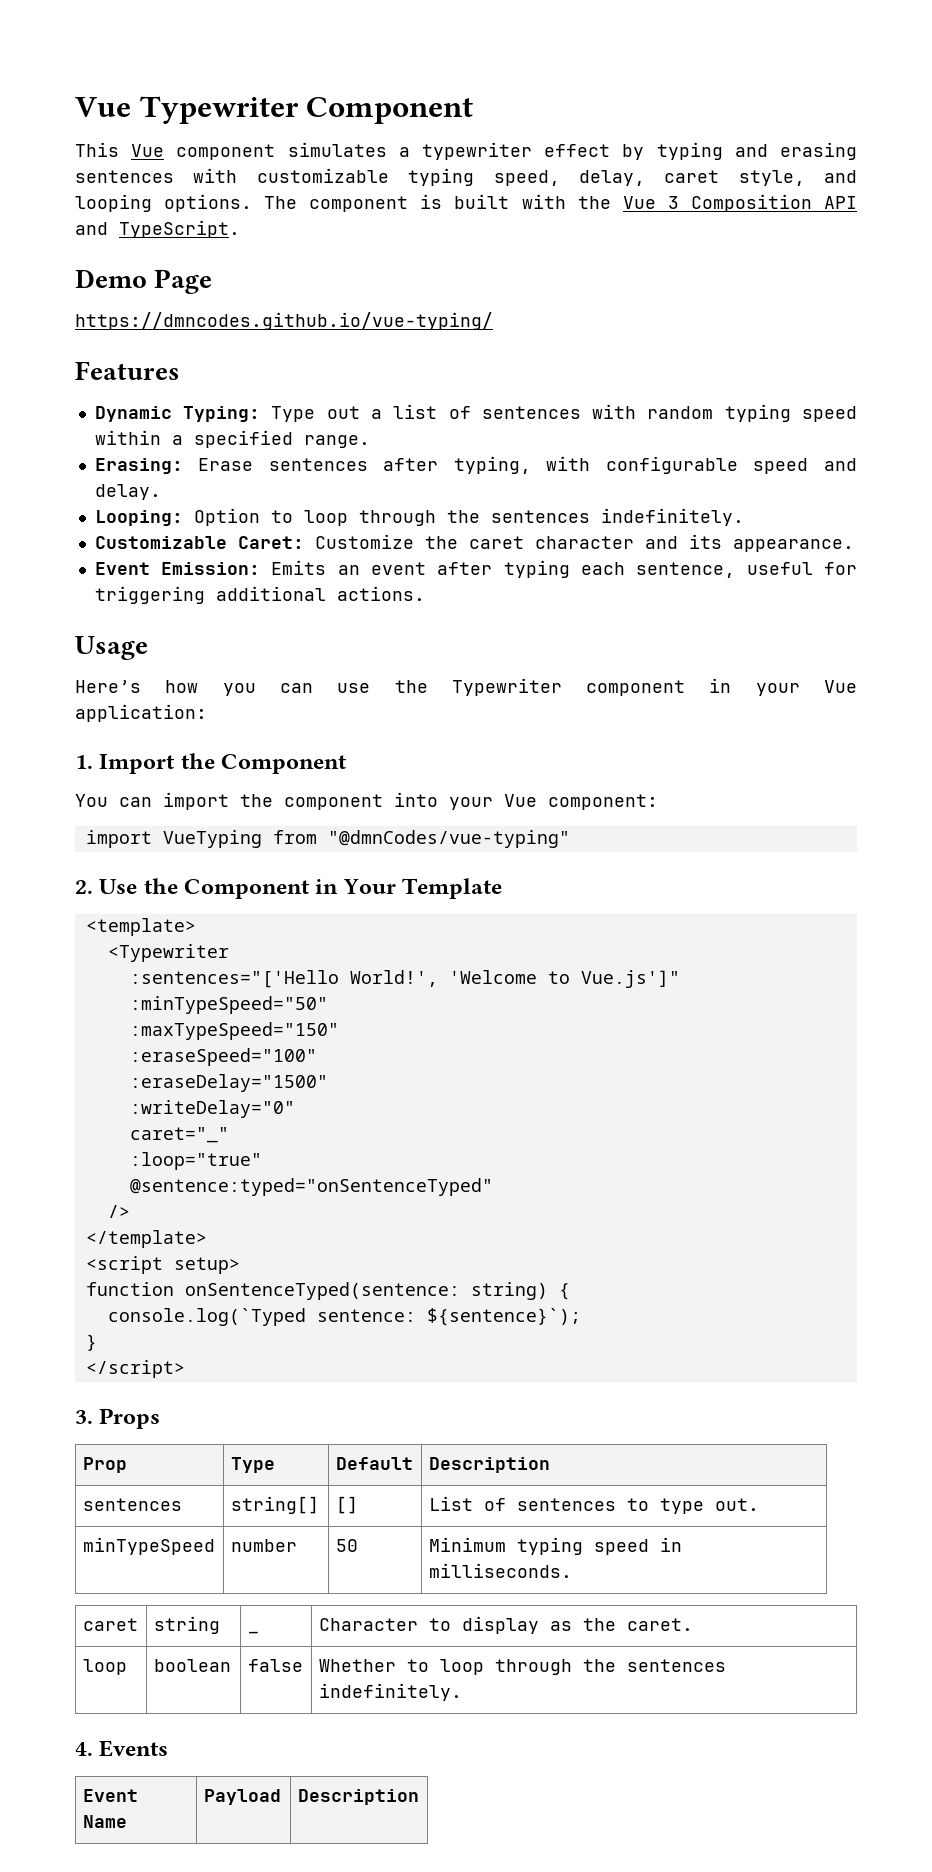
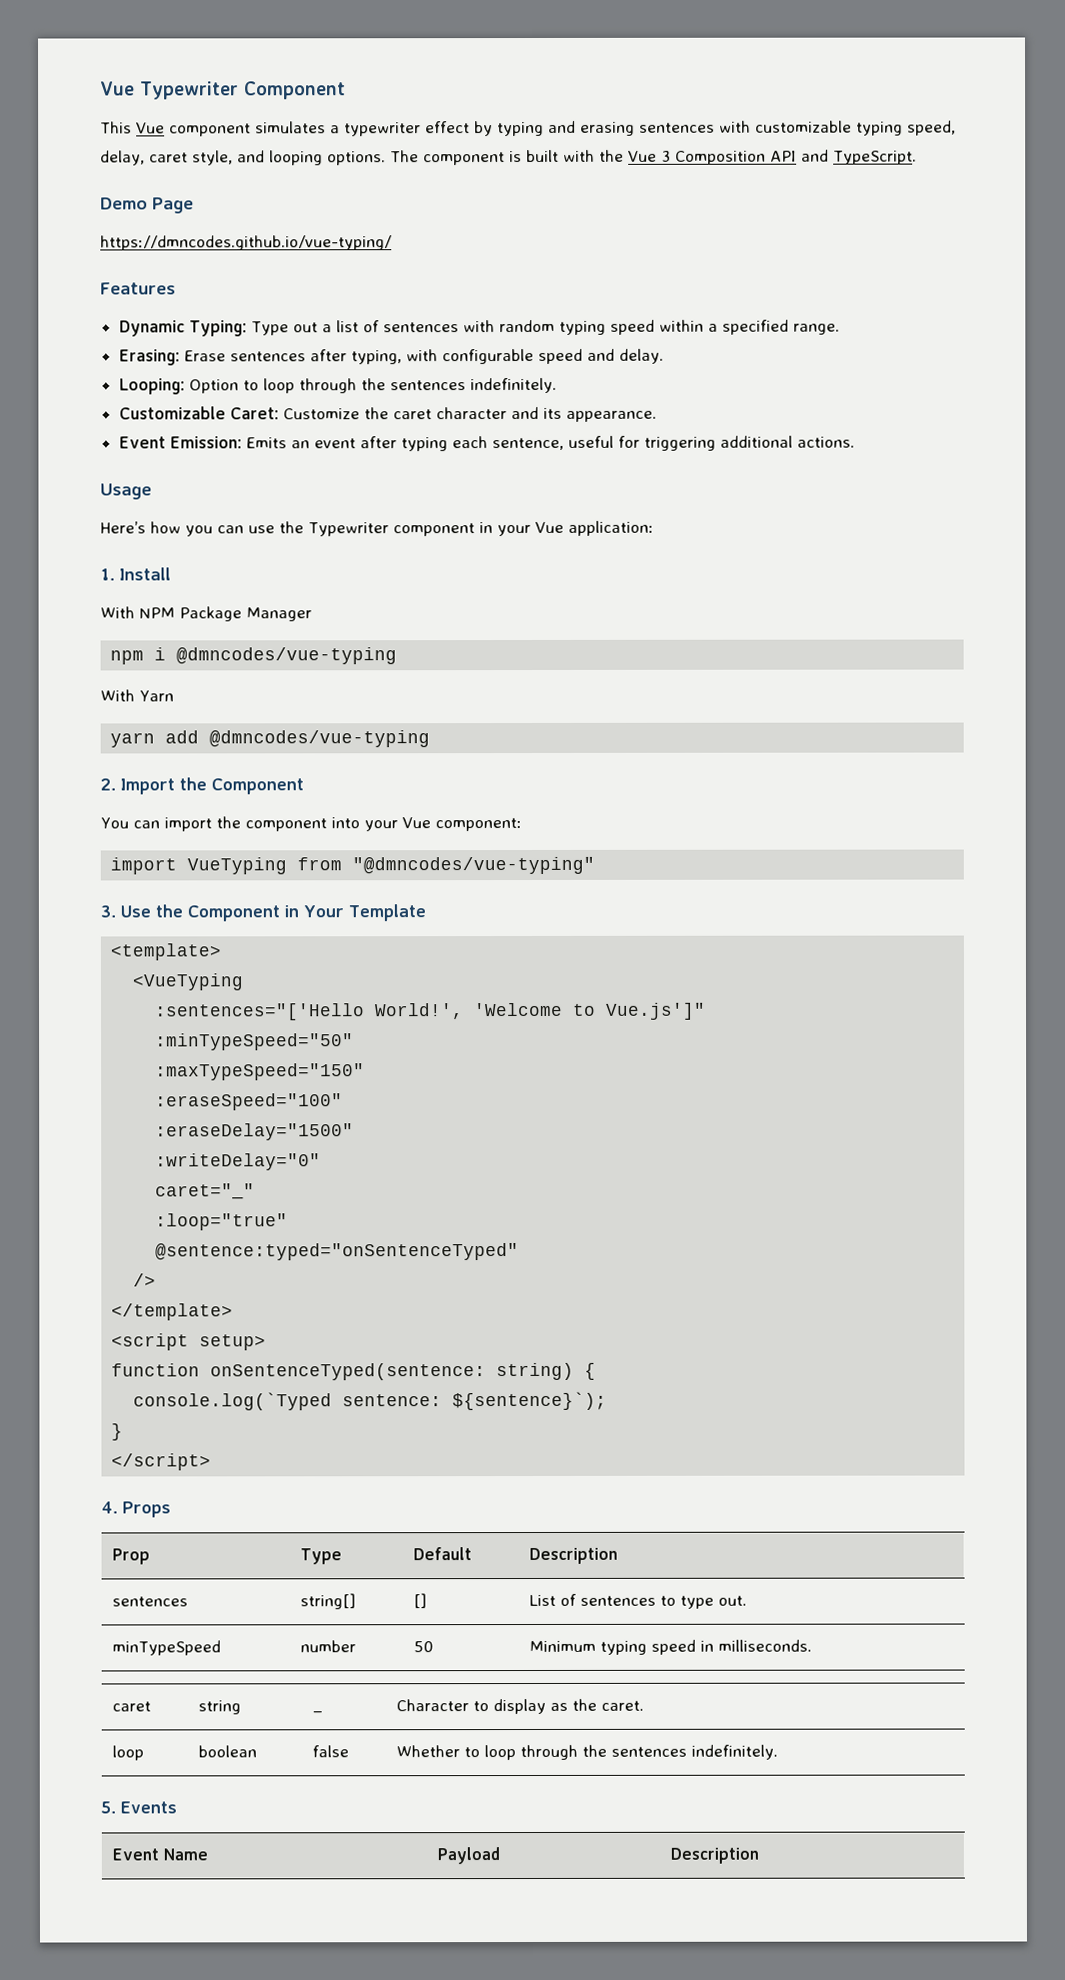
(93, 762) none -> [119,567,171,581] [100,606,312,622] [110,647,398,665] [100,689,174,702] [110,730,431,748] [100,778,116,791] Install // With NPM Package Manager // npm i @dmncodes/vue-typing // With Yarn // yarn add @dmncodes/vue-typing // 2.
[327,830,570,848] [75,880,93,894] "@dmnCodes/vue-typing" // 2. -> [352,856,596,875] [100,905,116,918] "@dmncodes/vue-typing" // 3.
[107,944,229,962] <Typewriter -> [132,973,245,991] <VueTyping
[75,1410,93,1424] 3. -> [101,1501,118,1514] 4.
[75,1742,93,1756] 4. -> [101,1801,116,1814] 5.

